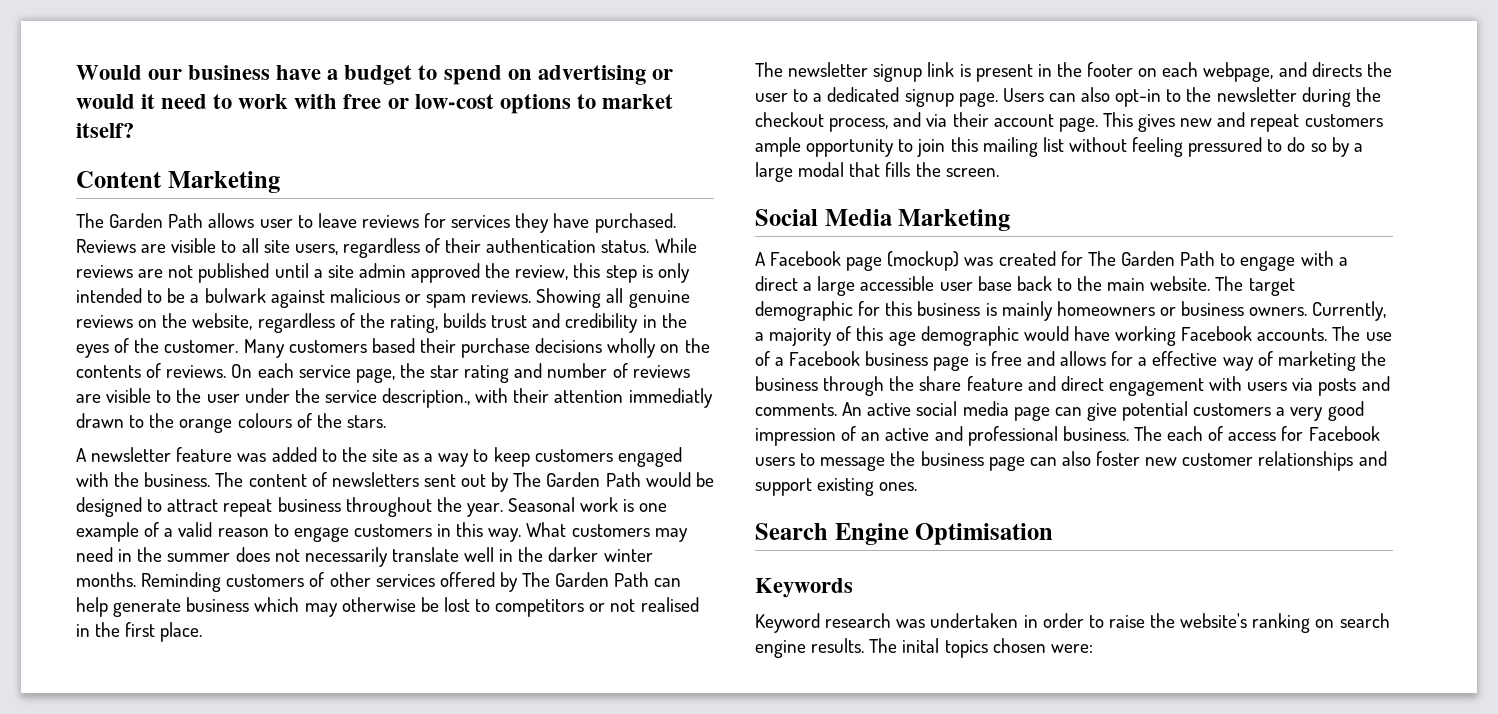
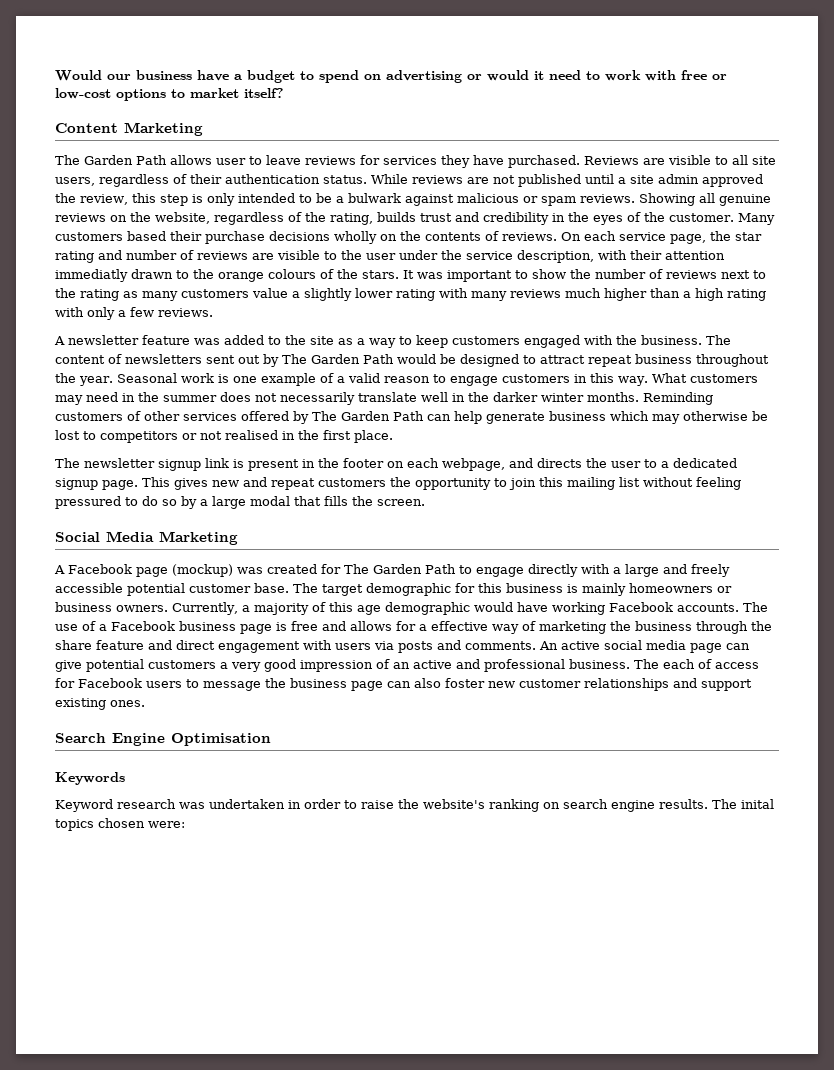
[382,388,471,408] description., -> [517,250,594,263] description,
(386, 421) none -> [403,269,766,282] [55,288,766,301] [55,307,213,320] It was important to show the number of reviews next to the rating as many customers value a slightly lower rating with many reviews much higher than a high rating with only a few reviews.
[1002,87,1381,107] [755,112,1098,132] Users can also opt-in to the newsletter during the checkout process, and via their account page. -> (138, 485) none
[755,137,801,157] ample -> [390,477,411,487] the
(1296, 263) none -> [528,564,578,577] directly
[755,276,1211,296] direct a large accessible user base back to the main website. -> [625,564,730,577] [55,583,289,596] large and freely accessible potential customer base.

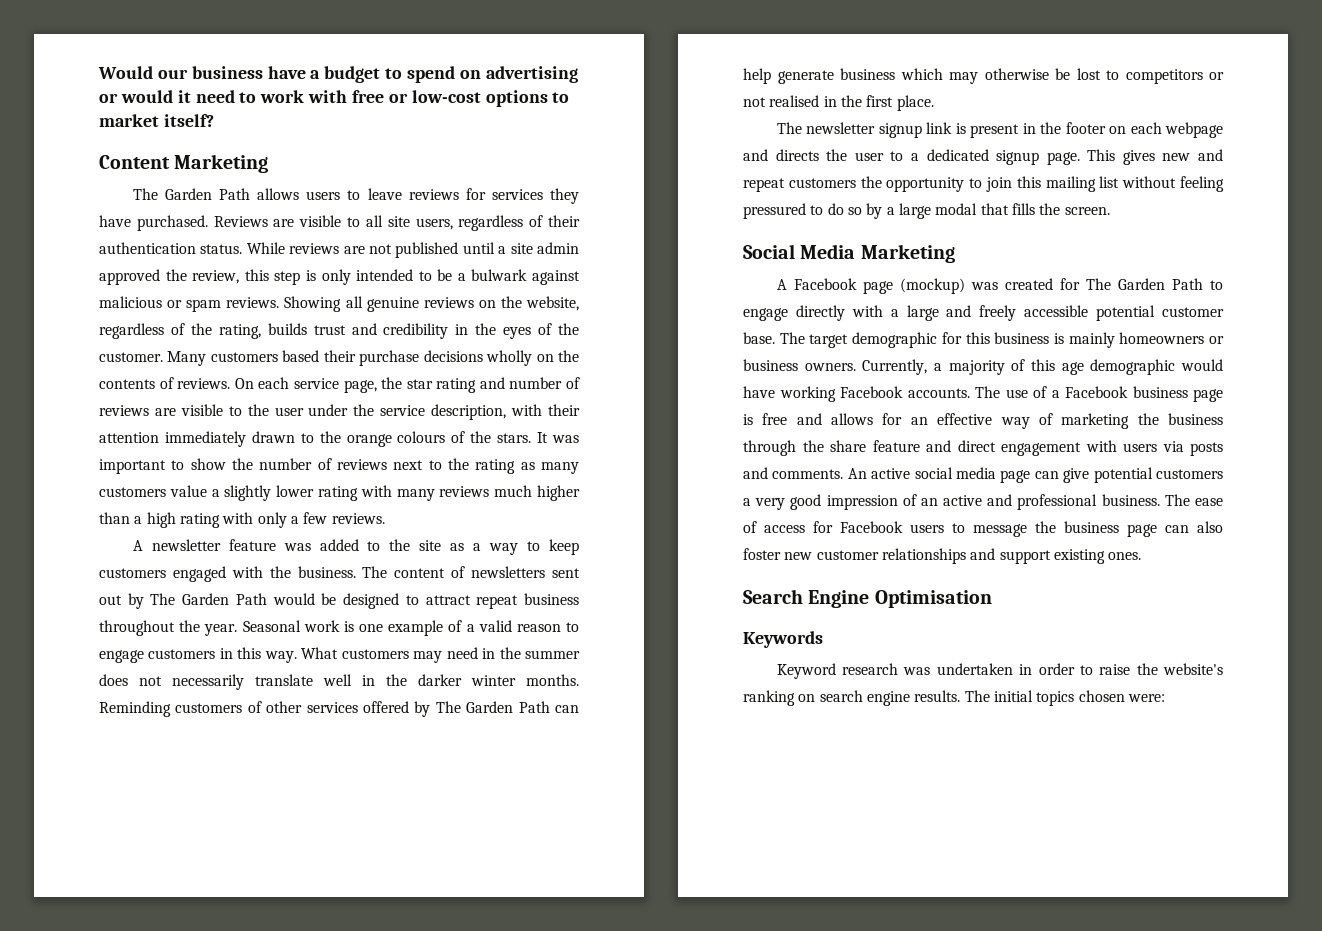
[216,158,246,165] user -> [306,191,341,200] users
[55,269,128,282] immediatly -> [164,431,246,447] immediately
[442,458,505,471] webpage, -> [1165,122,1224,138] webpage
[419,624,427,631] a -> [910,417,928,425] an
[663,659,695,669] each -> [1195,498,1223,506] ease
[741,799,774,809] inital -> [993,690,1033,702] initial

